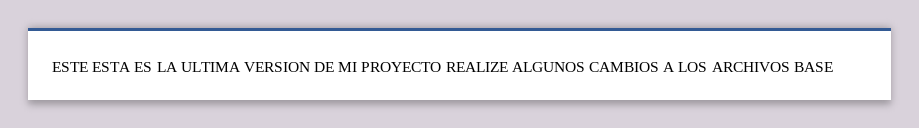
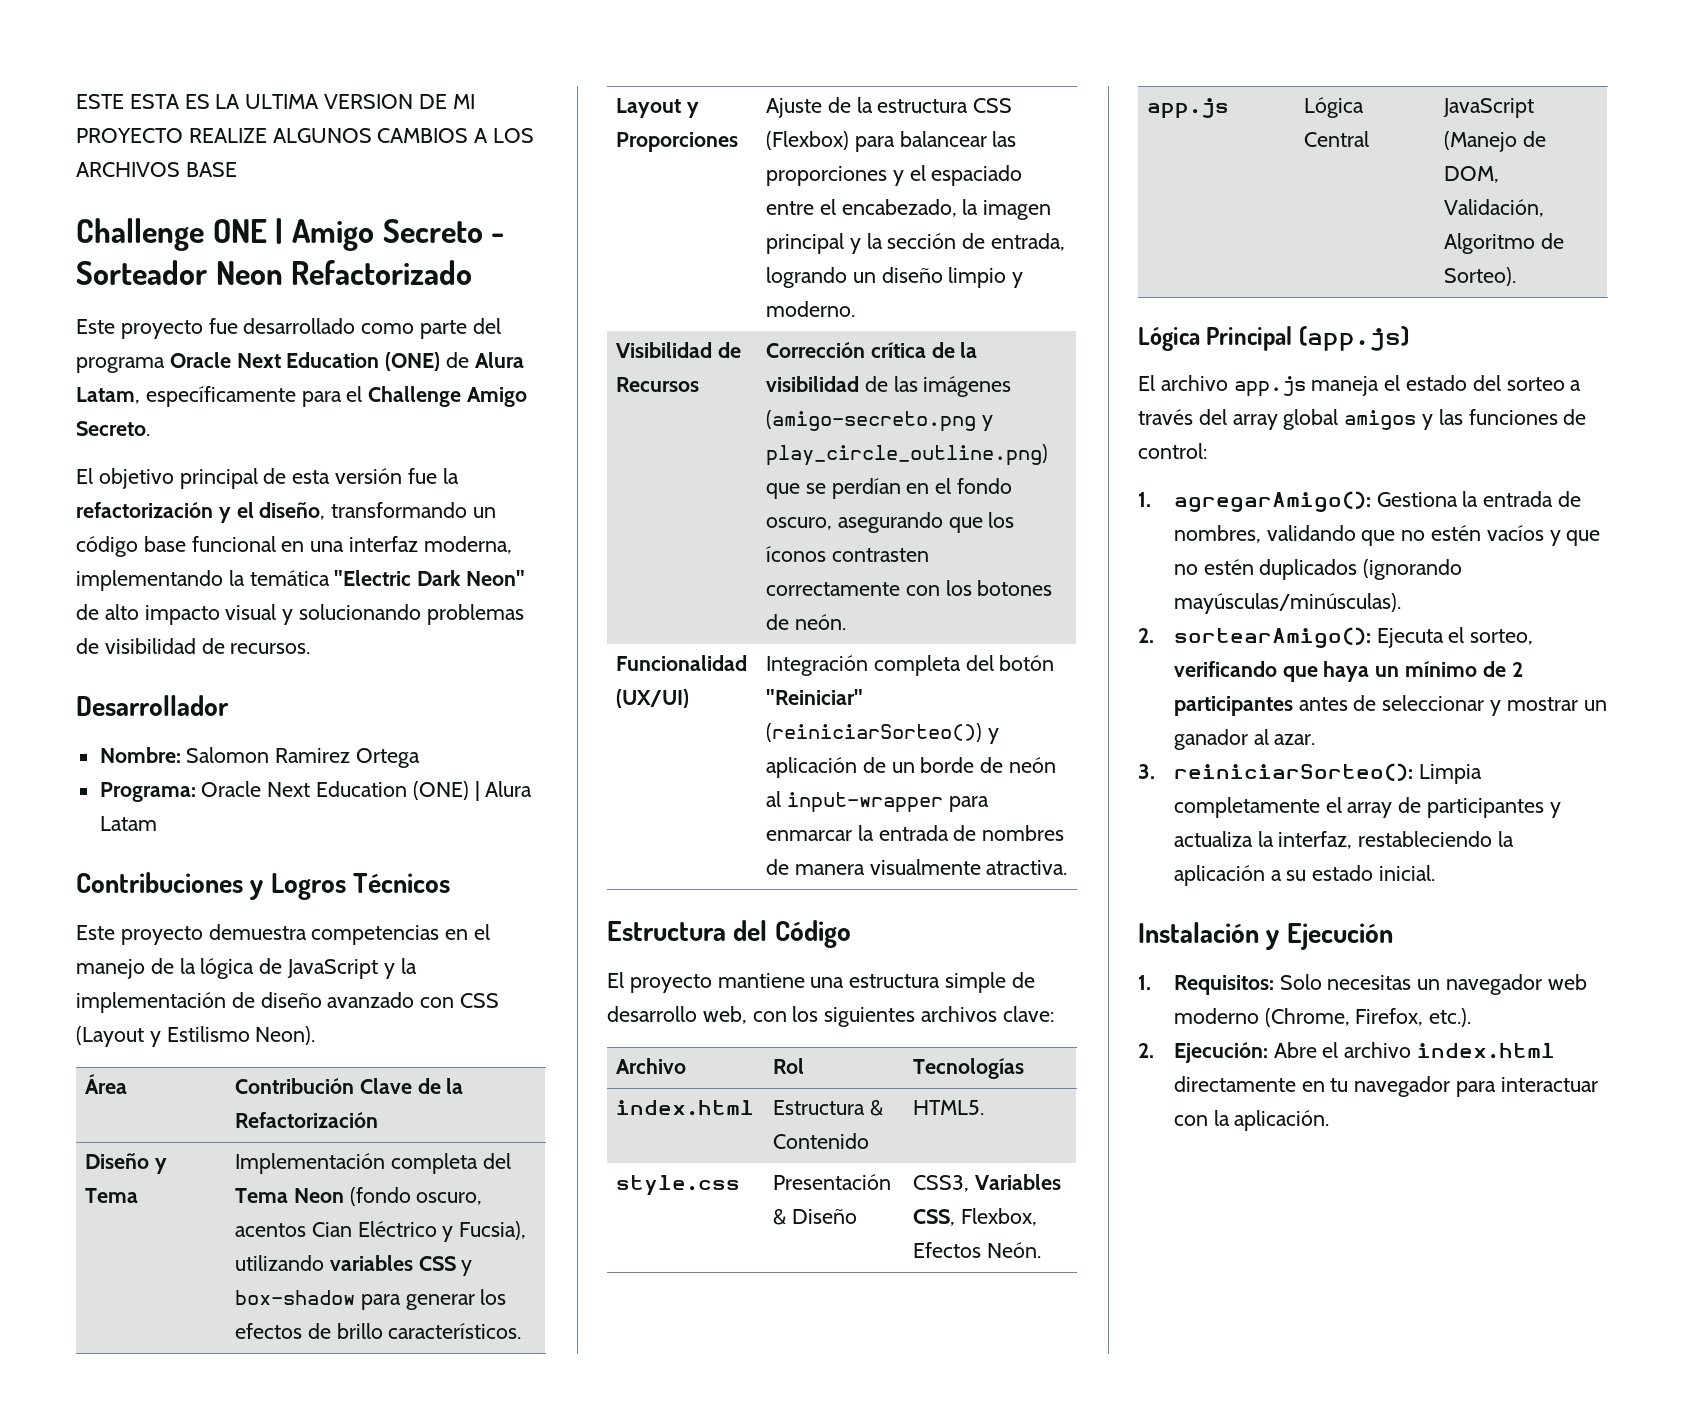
(833, 67) none -> [76,218,505,251] [76,260,473,285] [76,318,501,339] [76,352,524,373] [76,386,528,407] [76,421,150,436] [76,468,459,489] [76,502,497,523] [76,536,512,557] [76,570,526,591] [76,604,524,625] [76,638,311,654] [76,695,229,716] [99,747,421,768] [99,781,533,802] [99,816,157,831] [76,872,451,900] [76,924,491,945] [76,958,417,979] [76,992,500,1013] [76,1026,316,1047] [85,1074,128,1094] [235,1078,464,1094] [235,1112,379,1128] [85,1153,167,1174] [85,1188,139,1203] [235,1153,511,1174] [235,1187,483,1206] [235,1221,527,1242] [235,1255,473,1276] [235,1289,507,1310] [235,1323,522,1339] [616,98,699,118] [616,132,739,152] [766,97,1013,118] [766,131,1017,152] [766,165,1023,186] [766,199,1052,220] [766,233,1066,254] [766,267,1024,288] [766,301,856,317] [616,342,741,358] [616,377,700,392] [766,342,978,358] [766,376,1012,397] [766,410,993,432] [766,444,1049,466] [766,478,1013,499] [766,512,1015,533] [766,546,929,562] [766,580,1053,596] [766,614,846,630] [616,655,748,671] [616,689,690,708] [766,655,1055,676] [766,689,864,705] [766,723,999,744] [766,757,1057,778] [766,791,989,813] [766,825,1065,841] [766,859,1068,875] [607,920,851,948] [607,972,1035,993] [607,1006,1054,1027] [616,1058,687,1074] [773,1058,805,1074] [913,1058,1025,1079] [616,1100,755,1116] [773,1100,883,1116] [773,1133,870,1149] [913,1100,985,1115] [616,1175,741,1196] [773,1174,892,1190] [773,1209,857,1225] [913,1174,1061,1192] [913,1208,1037,1226] [913,1242,1041,1258] [1147,98,1230,119] [1304,97,1365,118] [1304,131,1370,147] [1443,98,1535,118] [1444,131,1546,152] [1444,166,1500,183] [1444,199,1545,217] [1444,233,1564,254] [1444,267,1517,286] [1138,326,1409,351] [1138,375,1582,397] [1138,409,1587,430] [1138,443,1207,459] [1138,491,1581,512] [1173,525,1601,546] [1173,559,1463,580] [1173,593,1401,614] [1138,627,1534,648] [1173,661,1523,682] [1173,695,1607,716] [1173,729,1316,750] [1138,763,1482,784] [1173,797,1561,818] [1173,831,1514,849] [1173,865,1435,886] [1138,922,1393,950] [1138,974,1587,995] [1173,1008,1472,1027] [1138,1042,1555,1063] [1173,1076,1598,1097] [1173,1110,1330,1131] // Challenge ONE | Amigo Secreto - Sorteador Neon Refactorizado // Este proyecto fue desarrollado como parte del programa Oracle Next Education (ONE) de Alura Latam, específicamente para el Challenge Amigo Secreto. // El objetivo principal de esta versión fue la refactorización y el diseño, transformando un código base funcional en una interfaz moderna, implementando la temática "Electric Dark Neon" de alto impacto visual y solucionando problemas de visibilidad de recursos. // Desarrollador // Nombre: Salomon Ramirez Ortega // Programa: Oracle Next Education (ONE) | Alura Latam // Contribuciones y Logros Técnicos // Este proyecto demuestra competencias en el manejo de la lógica de JavaScript y la implementación de diseño avanzado con CSS (Layout y Estilismo Neon). // Área | Contribución Clave de la Refactorización // Diseño y Tema | Implementación completa del Tema Neon (fondo oscuro, acentos Cian Eléctrico y Fucsia), utilizando variables CSS y box-shadow para generar los efectos de brillo característicos. // Layout y Proporciones | Ajuste de la estructura CSS (Flexbox) para balancear las proporciones y el espaciado entre el encabezado, la imagen principal y la sección de entrada, logrando un diseño limpio y moderno. // Visibilidad de Recursos | Corrección crítica de la visibilidad de las imágenes (amigo-secreto.png y play_circle_outline.png) que se perdían en el fondo oscuro, asegurando que los íconos contrasten correctamente con los botones de neón. // Funcionalidad (UX/UI) | Integración completa del botón "Reiniciar" (reiniciarSorteo()) y aplicación de un borde de neón al input-wrapper para enmarcar la entrada de nombres de manera visualmente atractiva. // Estructura del Código // El proyecto mantiene una estructura simple de desarrollo web, con los siguientes archivos clave: // Archivo | Rol | Tecnologías // index.html | Estructura & Contenido | HTML5. // style.css | Presentación & Diseño | CSS3, Variables CSS, Flexbox, Efectos Neón. // app.js | Lógica Central | JavaScript (Manejo de DOM, Validación, Algoritmo de Sorteo). // Lógica Principal (app.js) // El archivo app.js maneja el estado del sorteo a través del array global amigos y las funciones de control: // 1. agregarAmigo(): Gestiona la entrada de nombres, validando que no estén vacíos y que no estén duplicados (ignorando mayúsculas/minúsculas). // 2. sortearAmigo(): Ejecuta el sorteo, verificando que haya un mínimo de 2 participantes antes de seleccionar y mostrar un ganador al azar. // 3. reiniciarSorteo(): Limpia completamente el array de participantes y actualiza la interfaz, restableciendo la aplicación a su estado inicial. // Instalación y Ejecución // 1. Requisitos: Solo necesitas un navegador web moderno (Chrome, Firefox, etc.). // 2. Ejecución: Abre el archivo index.html directamente en tu navegador para interactuar con la aplicación.

